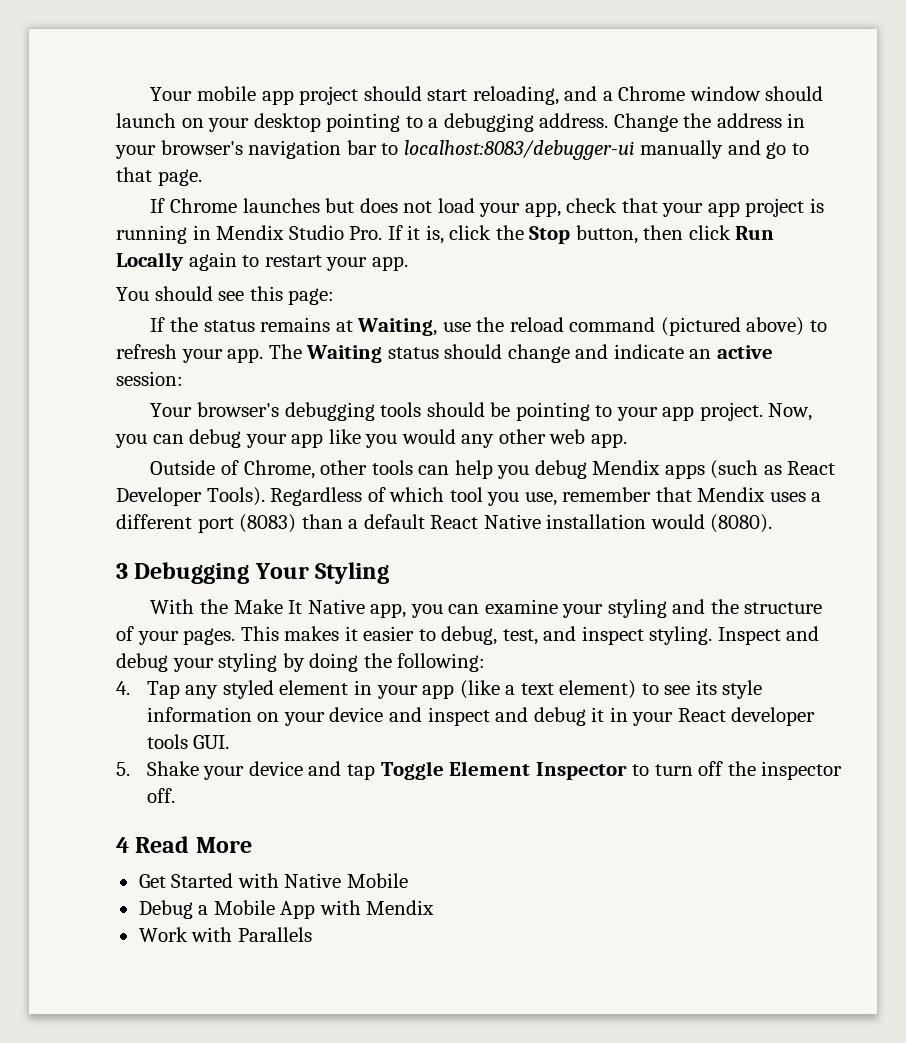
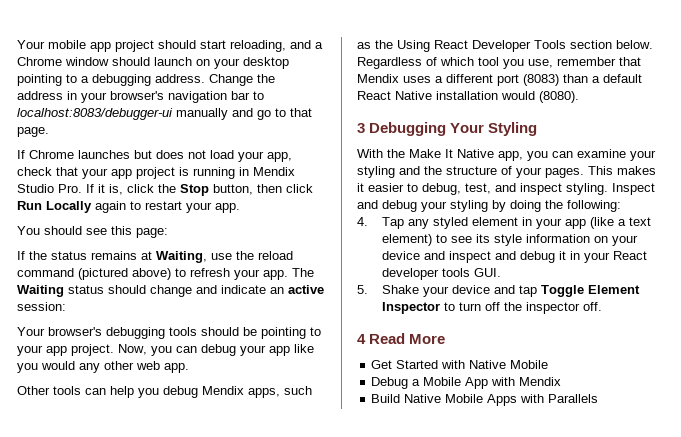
[150,460,368,479] Outside of Chrome, other -> [17,386,50,395] Other
[664,460,836,479] [116,487,265,506] apps (such as React Developer Tools). -> [248,386,312,398] [357,40,653,52] apps, such as the Using React Developer Tools section below.
[138,927,188,942] Work -> [371,394,518,406] Build Native Mobile Apps

